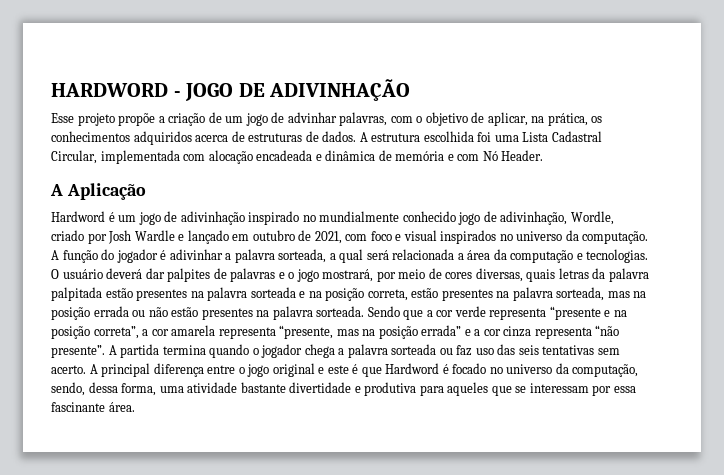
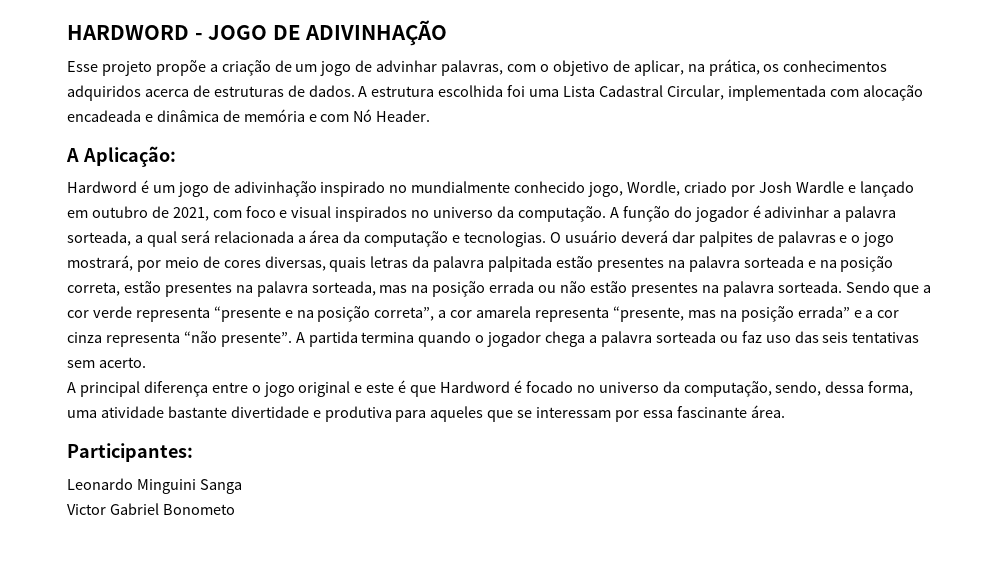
[66,183,146,200] Aplicação -> [82,146,176,167] Aplicação:
[458,211,568,225] jogo de adivinhação, -> [588,182,624,197] jogo,
(86, 369) none -> (146, 362) //
(135, 407) none -> [67,443,193,462] [67,478,242,494] [67,503,235,515] // Participantes: // Leonardo Minguini Sanga // Victor Gabriel Bonometo

